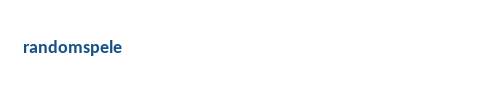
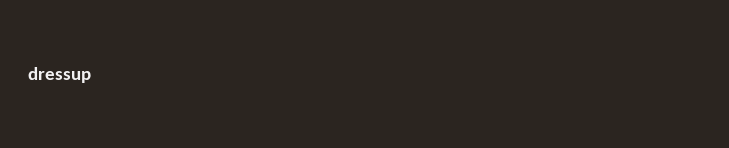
[23,40,122,56] randomspele -> [28,67,91,83] dressup

